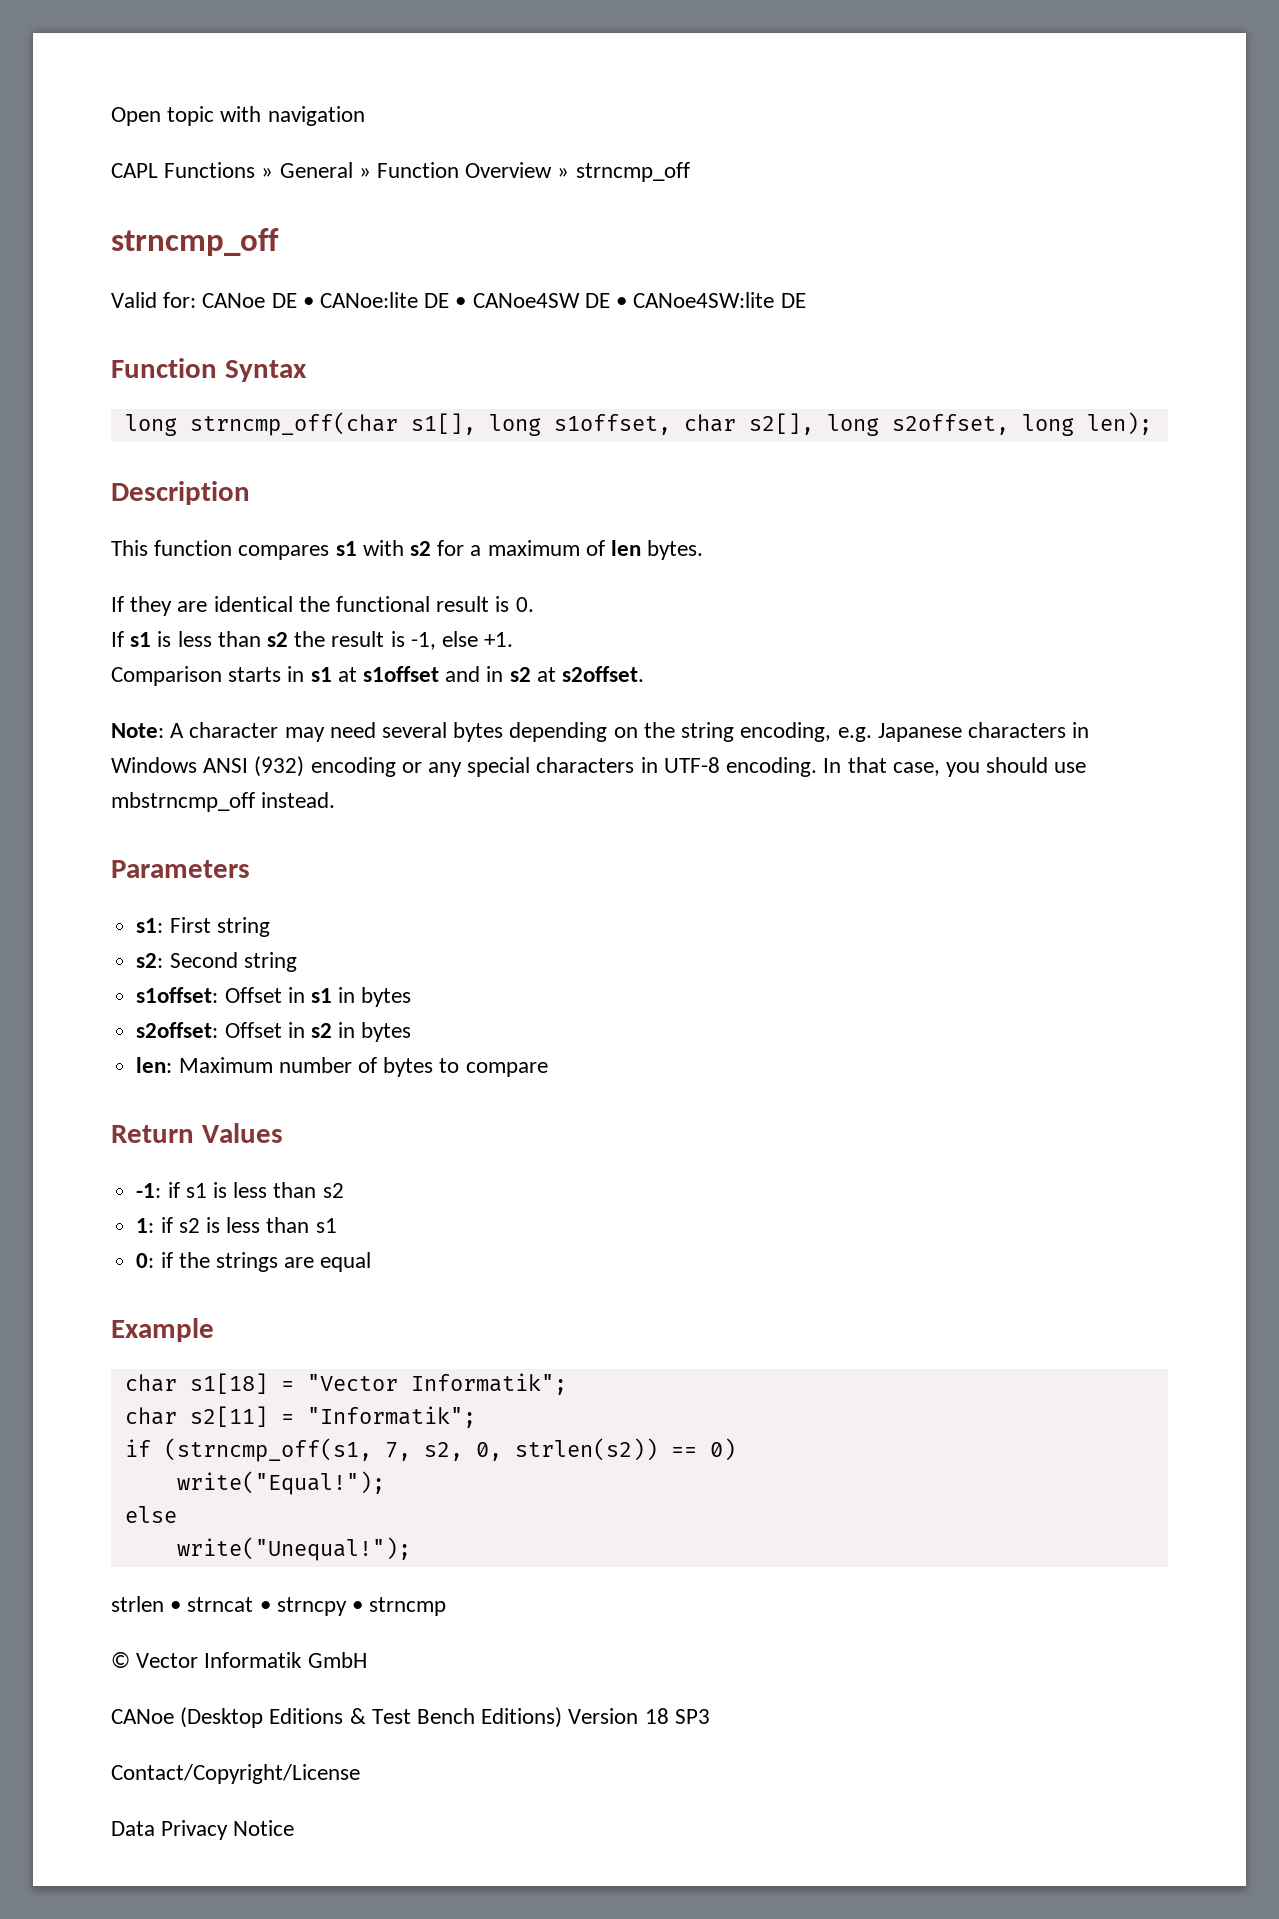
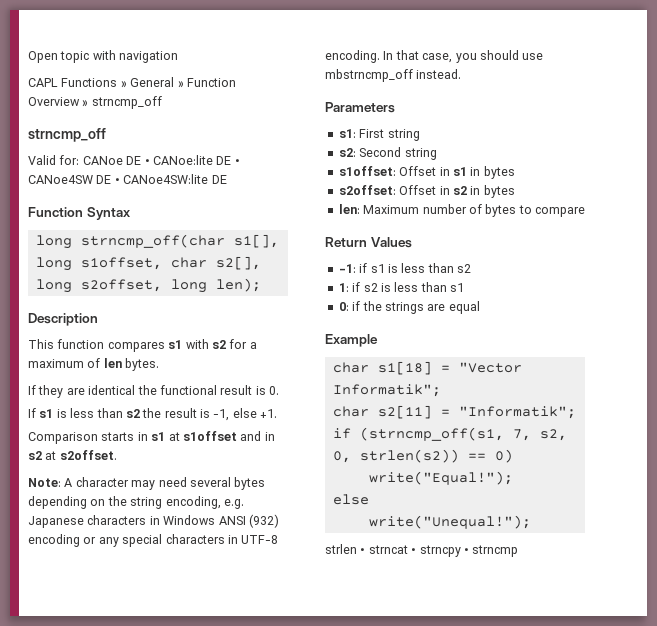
[111,1652,367,1668] [111,1707,710,1728] [111,1764,360,1784] [111,1820,295,1840] // © Vector Informatik GmbH // CANoe (Desktop Editions & Test Bench Editions) Version 18 SP3 // Contact/Copyright/License // Data Privacy Notice -> (519, 551) none

